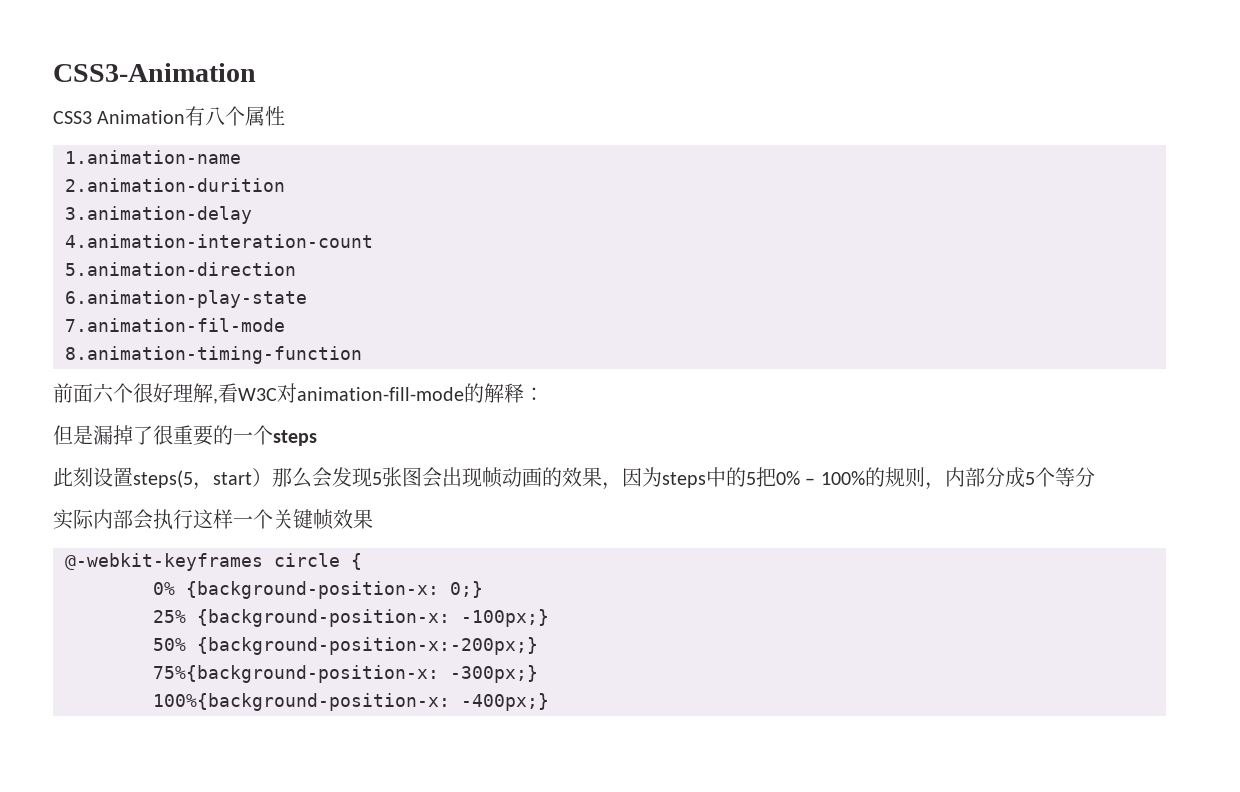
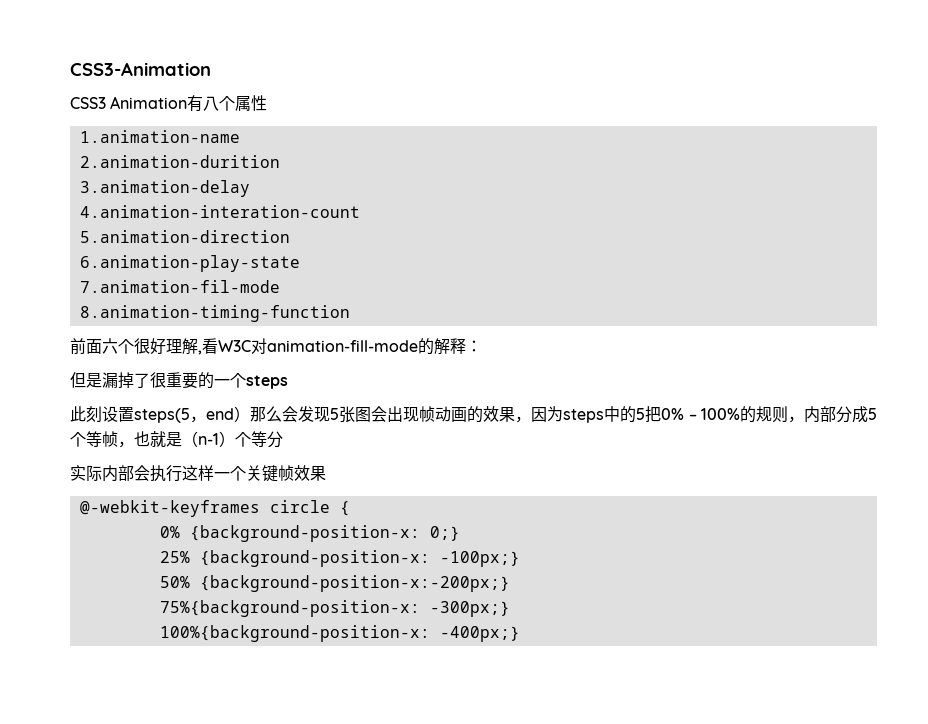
[213,472,252,485] start -> [206,408,234,420] end
(1075, 477) none -> [102,431,267,448] 帧，也就是（n-1）个等

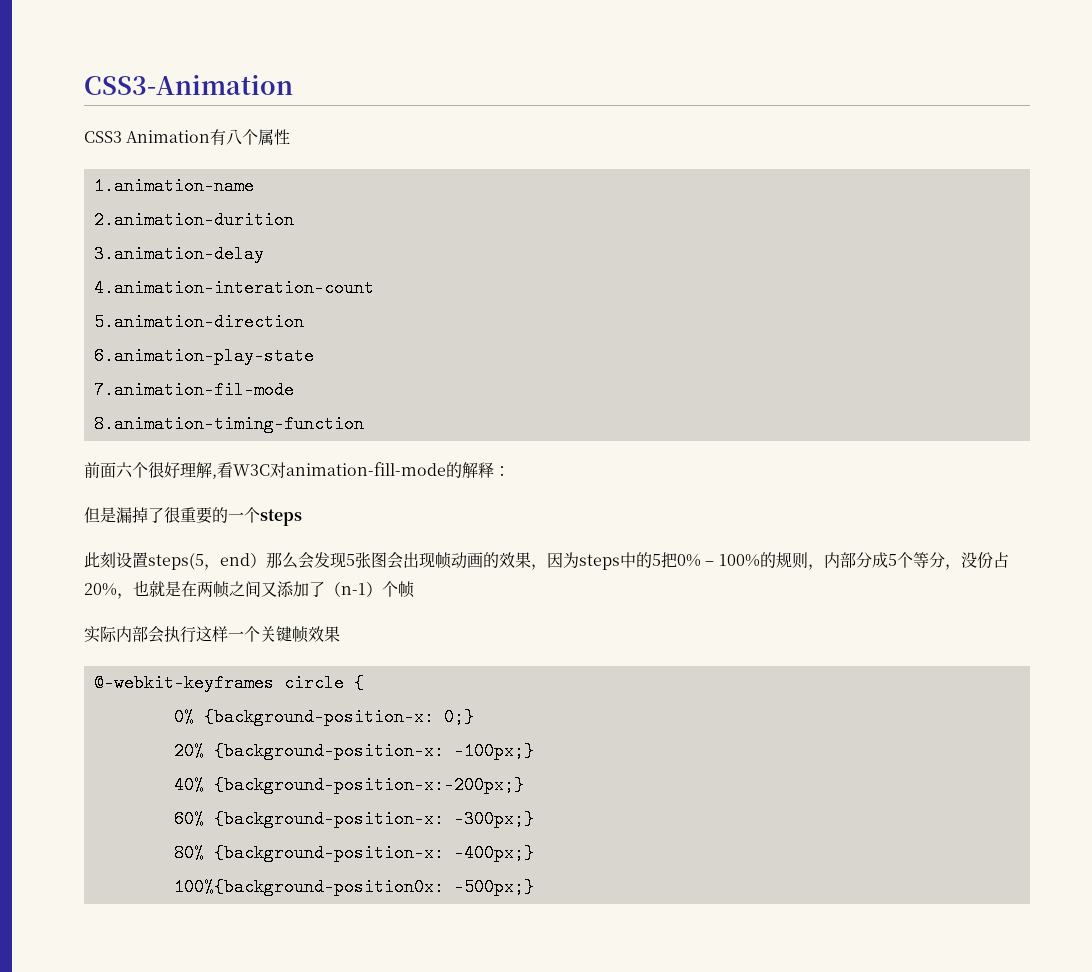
[102,431,182,448] 帧，也就是 -> [928,552,1009,570] [84,580,325,599] 分，没份占20%，也就是在两帧之间又添加了
[251,431,283,448] 等分 -> [398,581,415,598] 帧
[159,551,190,563] 25% -> [173,742,204,760] 20%
[159,576,190,588] 50% -> [173,776,204,794] 40%
[159,600,420,617] 75%{background-position-x: -> [173,810,444,828] 60% {background-position-x:
[159,625,430,642] 100%{background-position-x: -> [173,844,444,862] 80% {background-position-x:
(520, 634) none -> [173,878,534,896] // 100%{background-position0x: -500px;}

